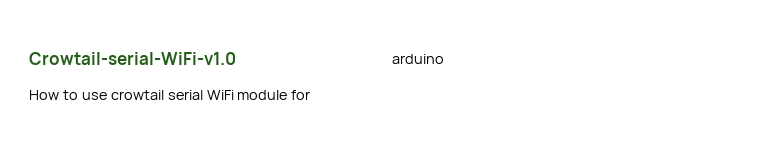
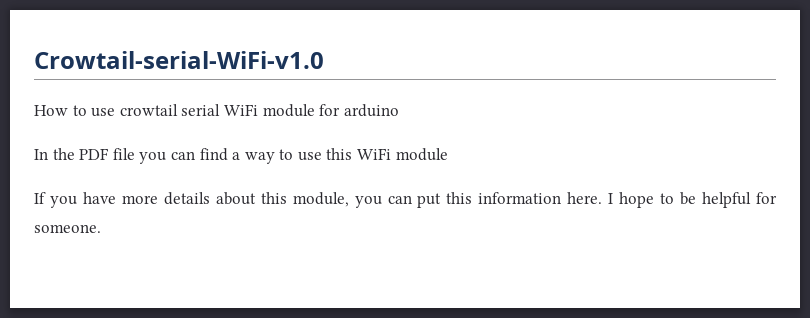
(444, 59) none -> [34,148,448,164] [34,192,777,208] [34,224,101,233] // In the PDF file you can find a way to use this WiFi module // If you have more details about this module, you can put this information here. I hope to be helpful for someone.

